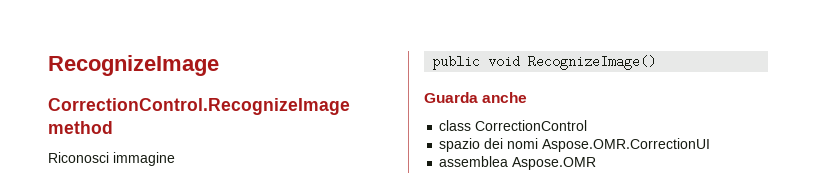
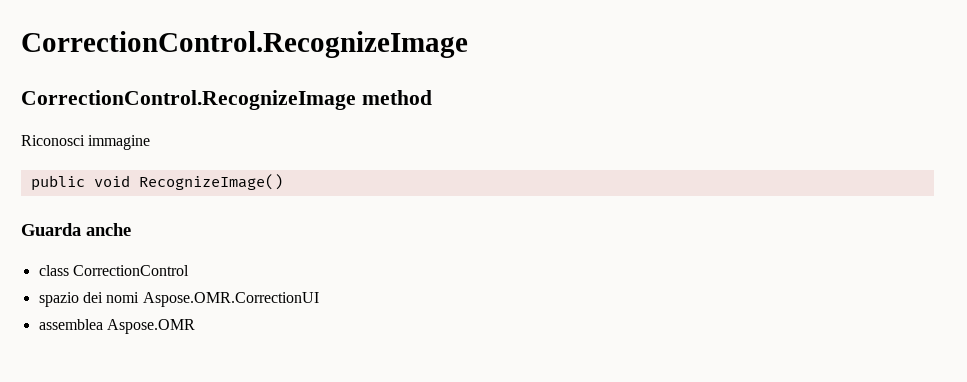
[48,55,219,76] RecognizeImage -> [21,31,468,58] CorrectionControl.RecognizeImage

